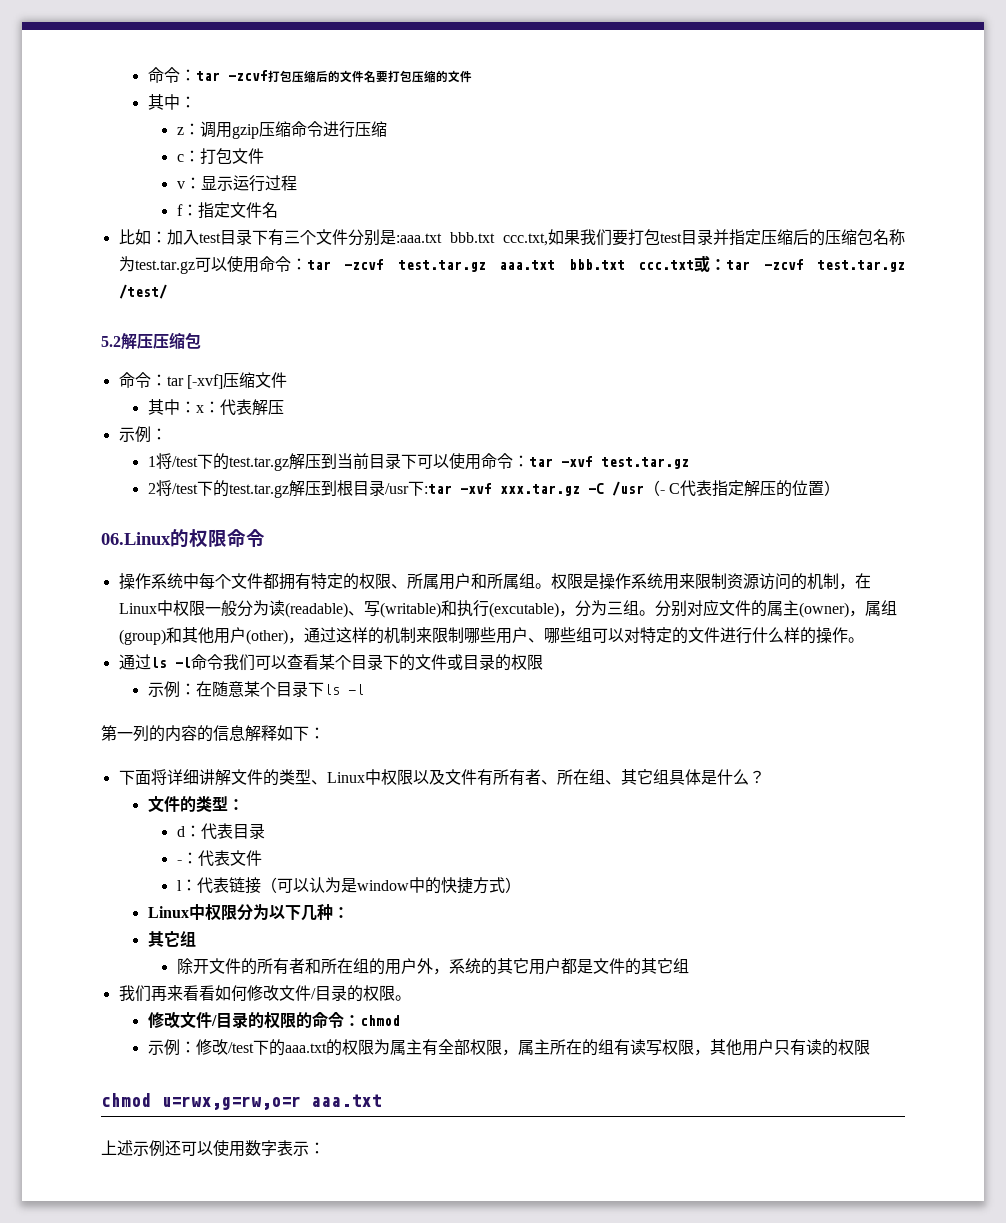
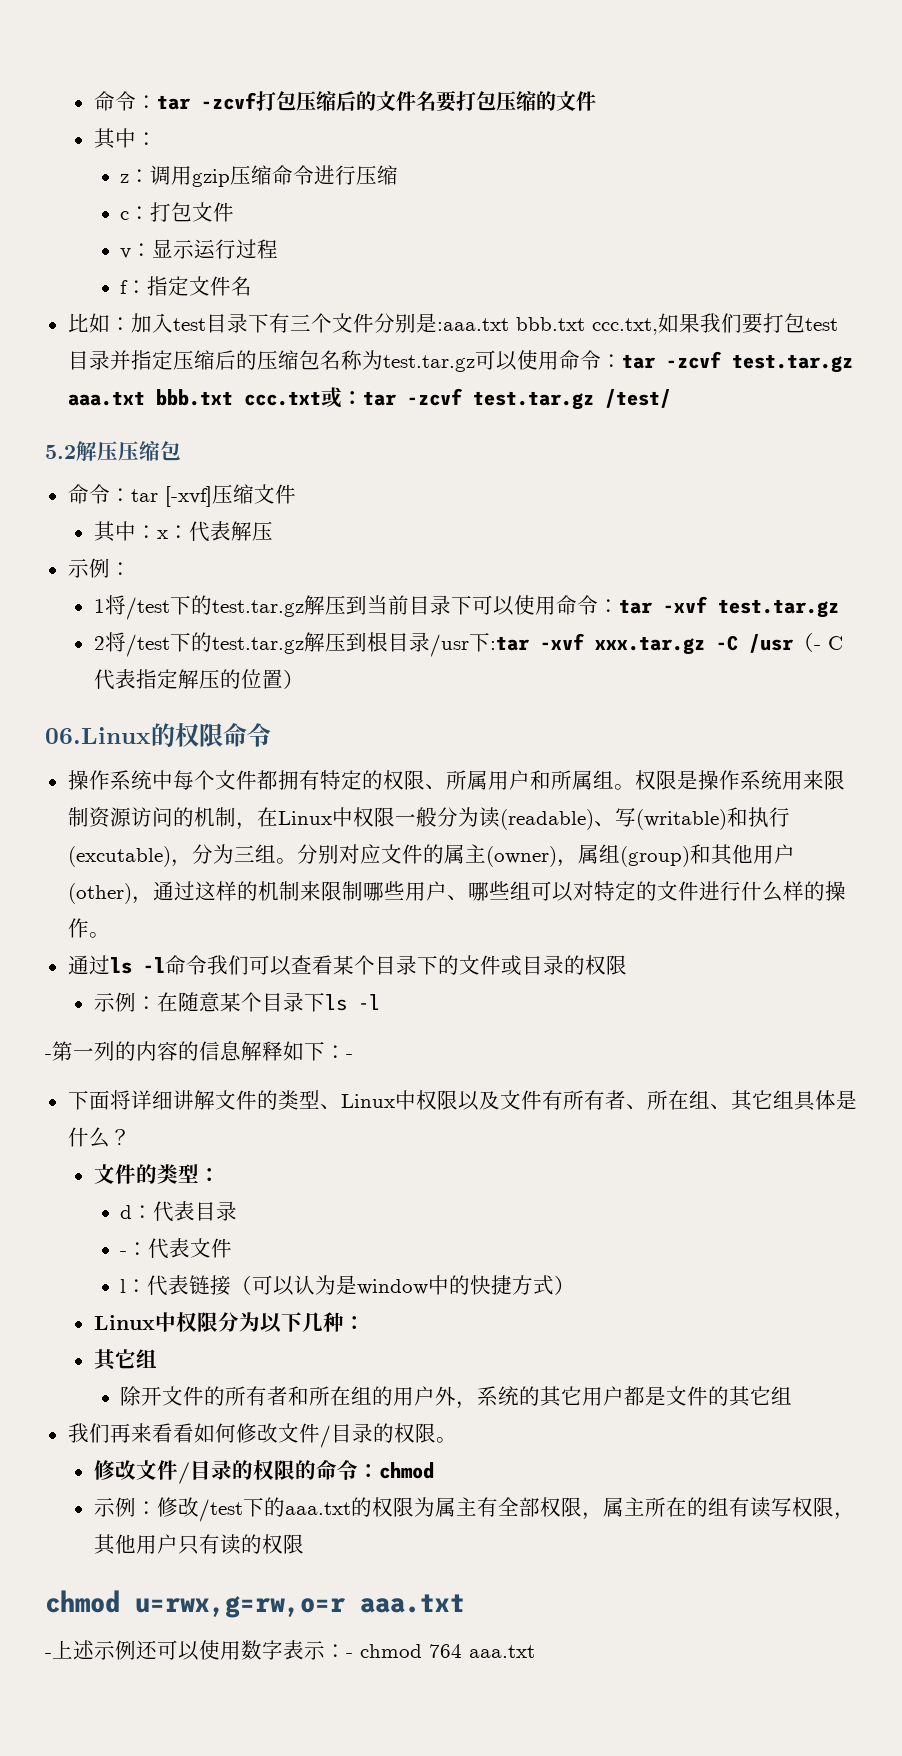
(364, 689) none -> [45,1054,52,1059] -
(325, 733) none -> [346,1054,353,1059] -
(381, 1100) none -> [45,1653,52,1658] -
(325, 1148) none -> [346,1644,535,1658] - chmod 764 aaa.txt

